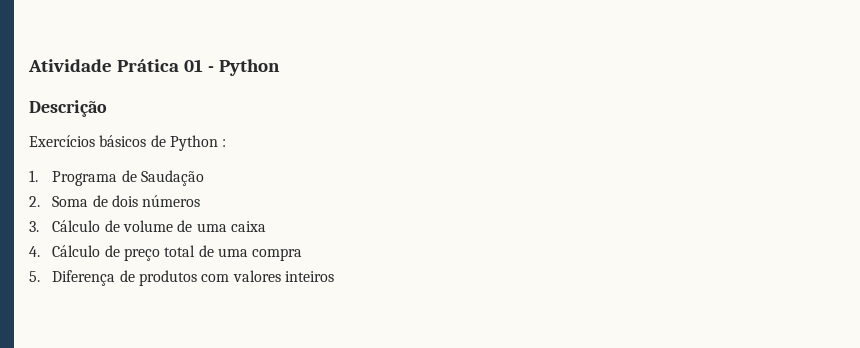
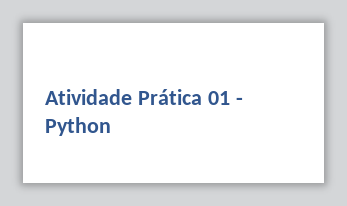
[29,100,107,117] [29,135,227,151] [29,170,205,186] [29,195,201,207] [29,220,267,232] [29,245,303,261] [29,270,335,286] // Descrição // Exercícios básicos de Python : // 1. Programa de Saudação // 2. Soma de dois números // 3. Cálculo de volume de uma caixa // 4. Cálculo de preço total de uma compra // 5. Diferença de produtos com valores inteiros -> (111, 126) none

